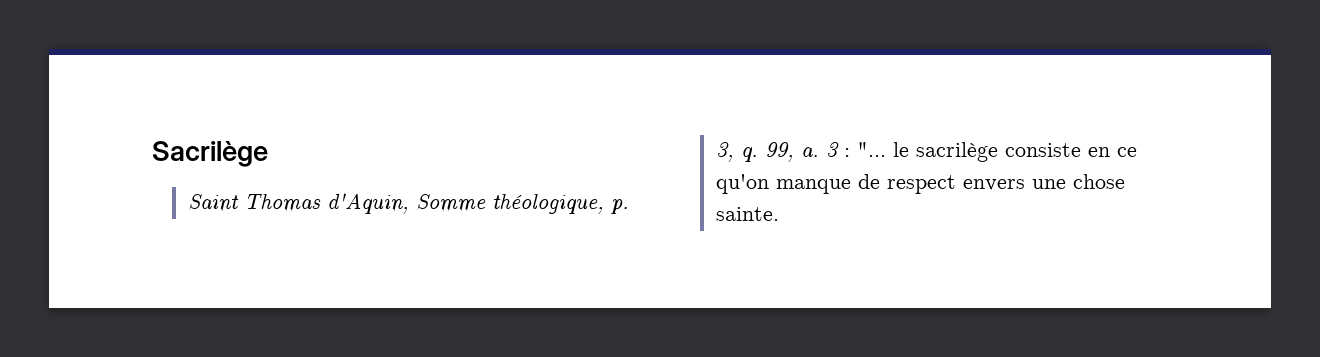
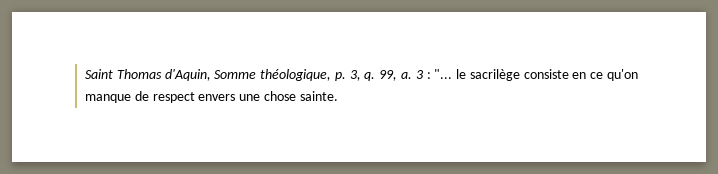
[152,141,268,167] Sacrilège // -> (84, 74) none

